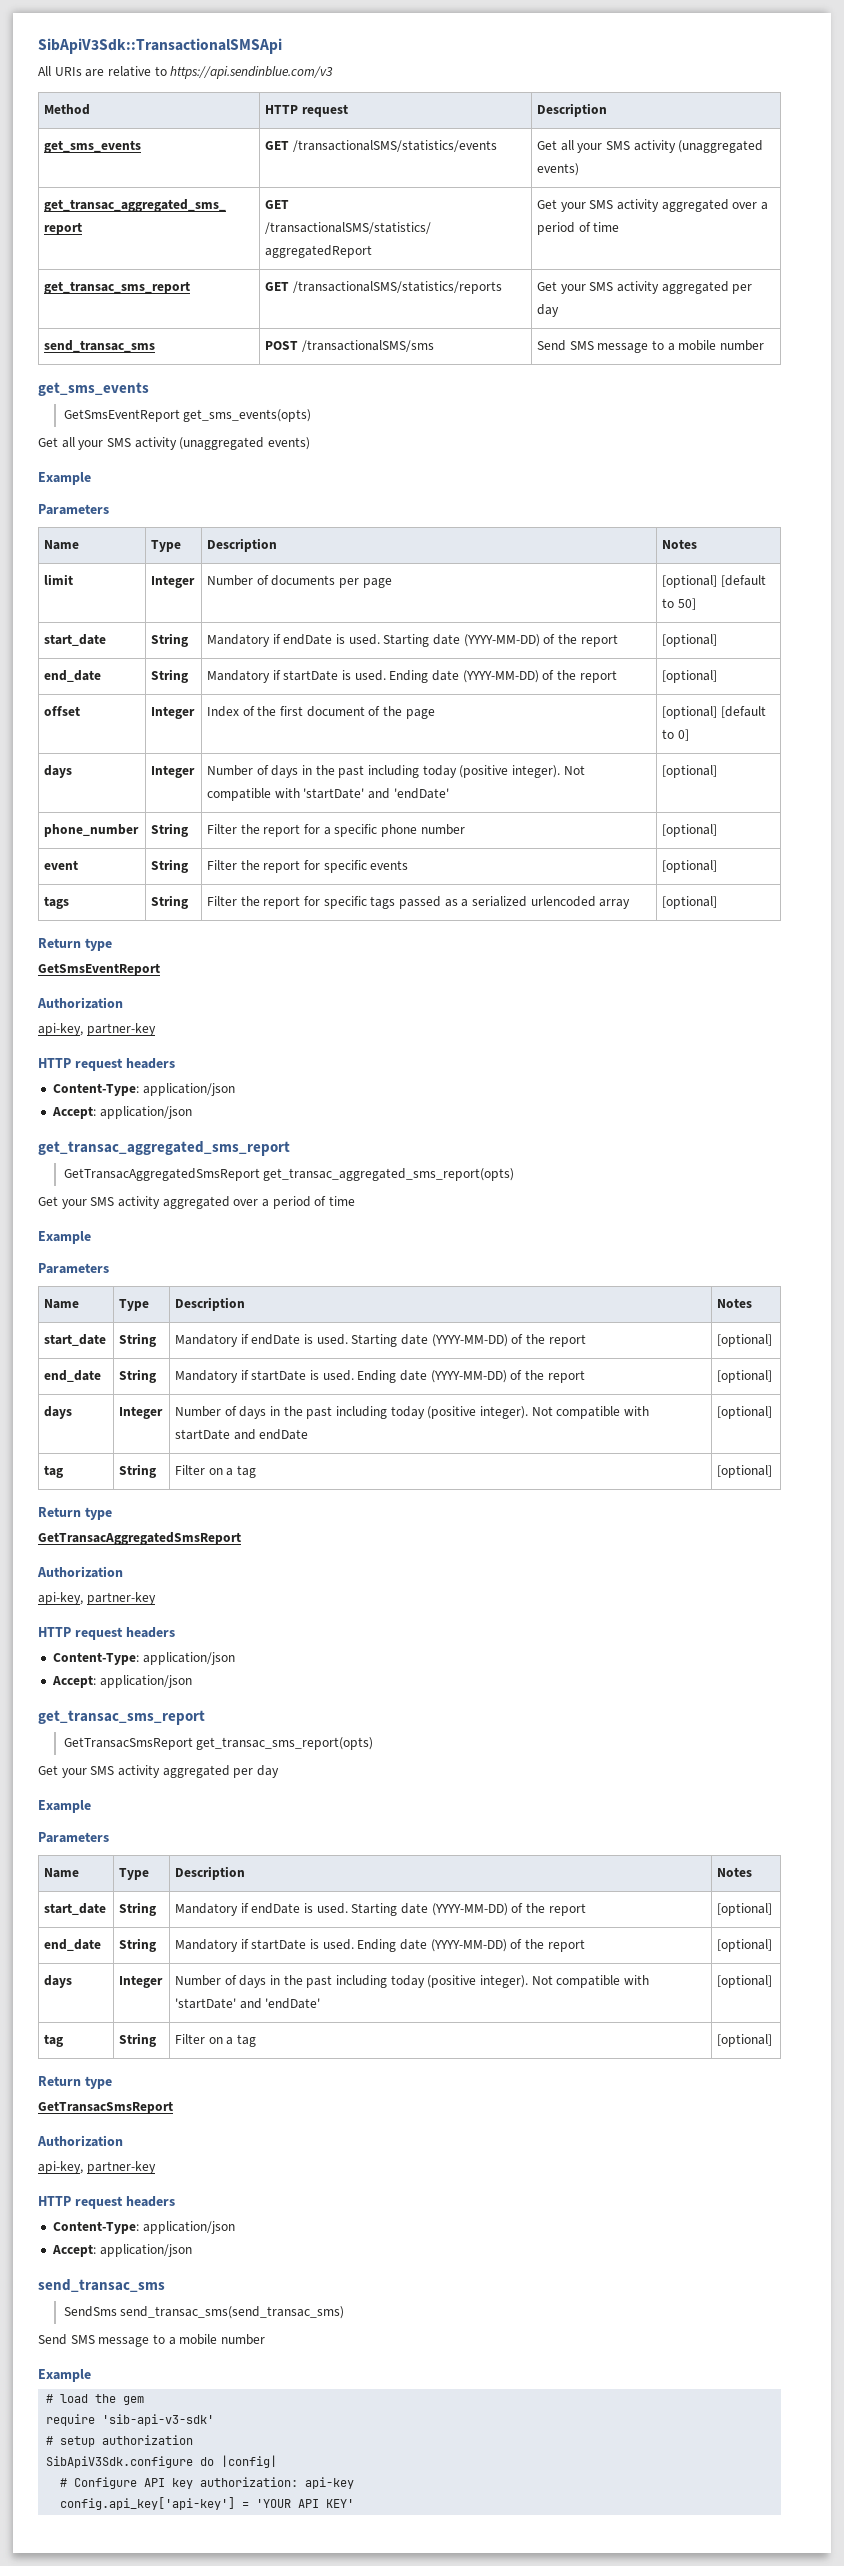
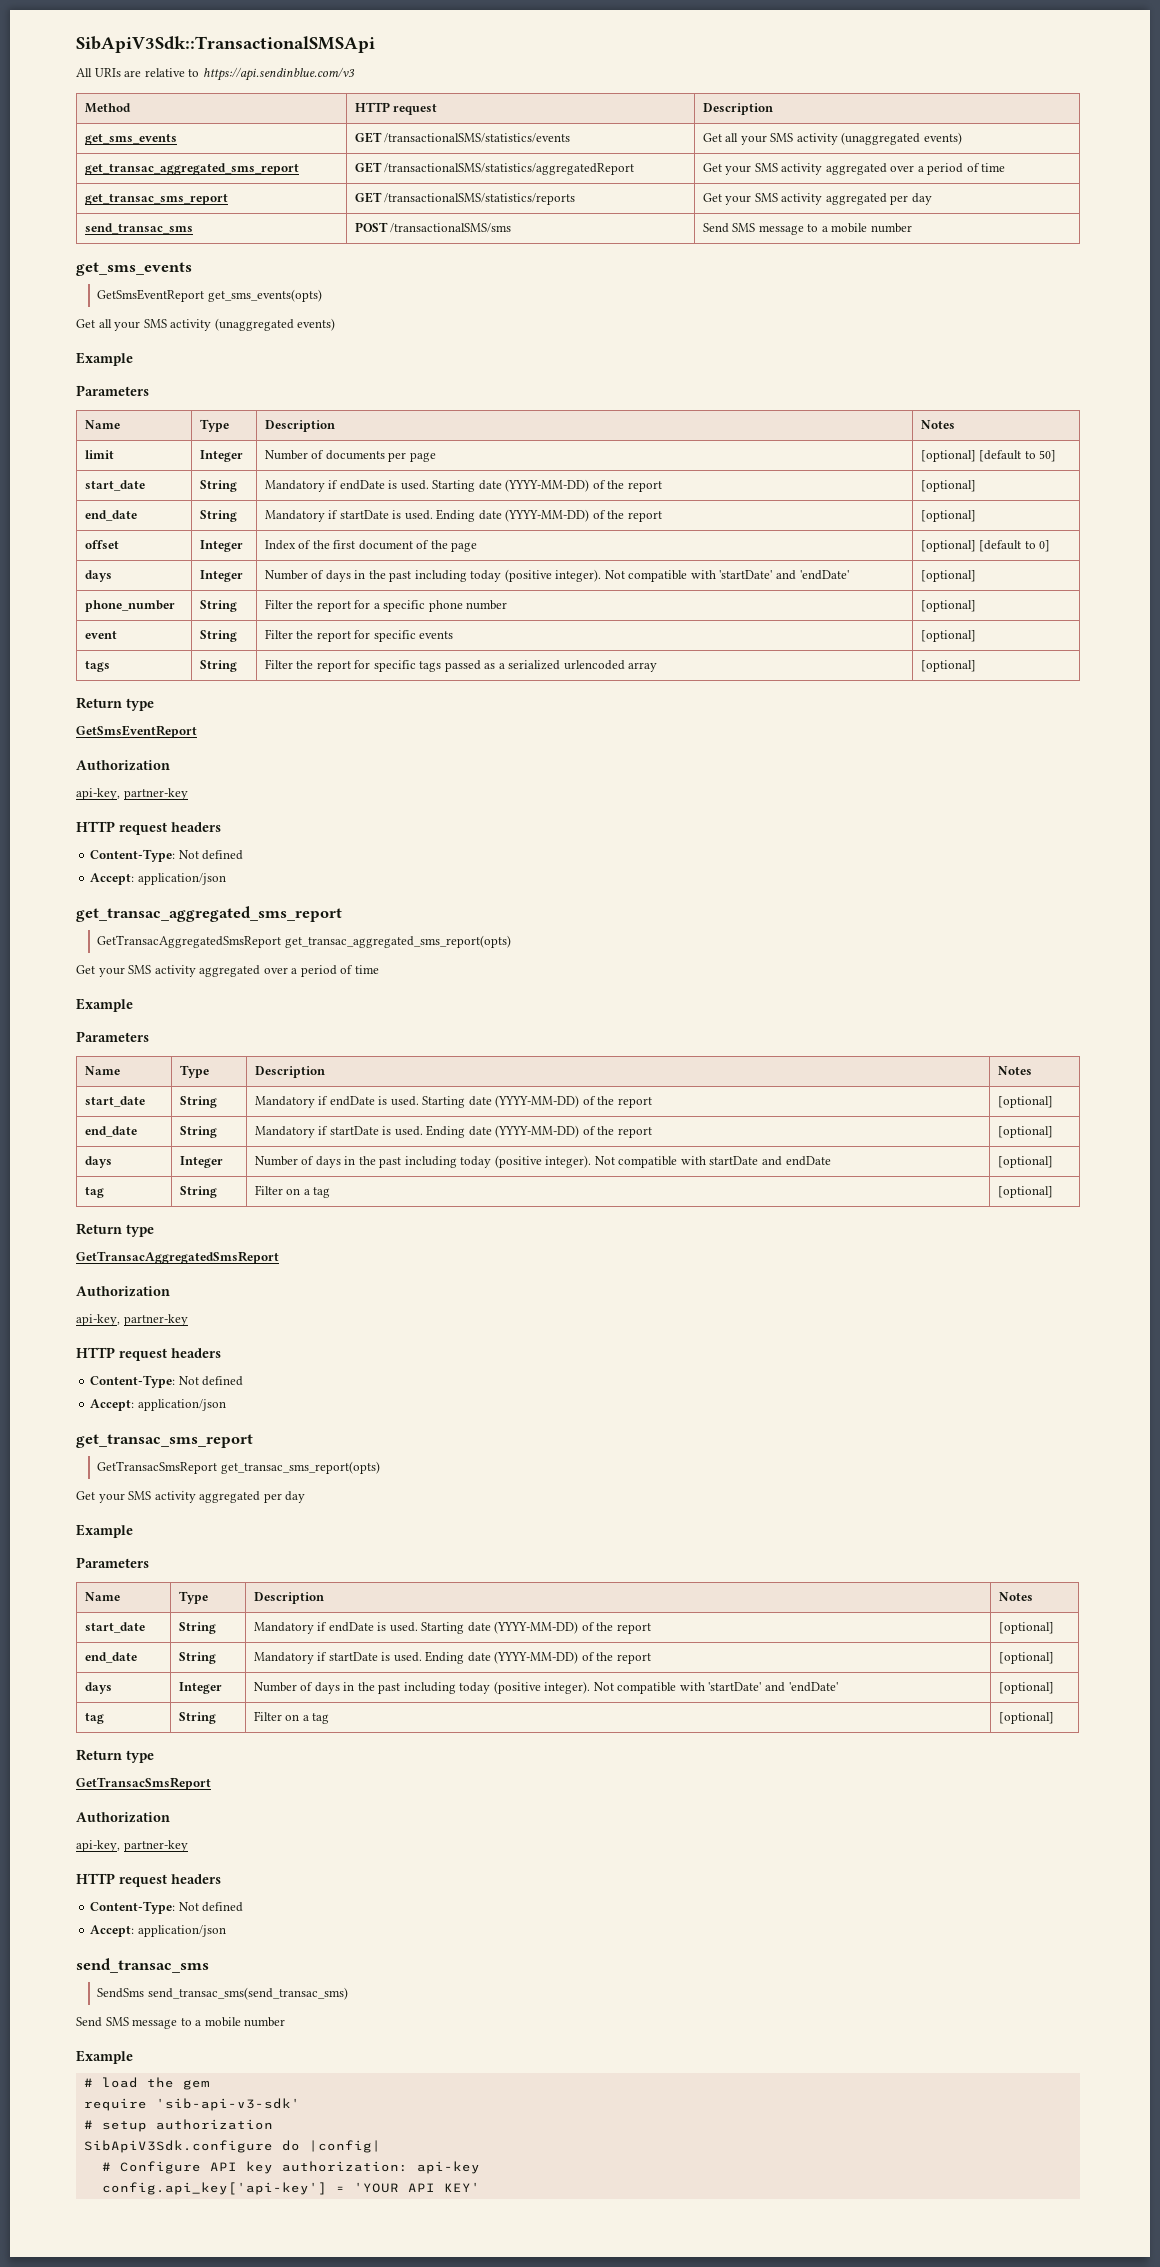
[142,1083,235,1096] application/json -> [178,850,244,860] Not defined
[142,1652,235,1665] application/json -> [178,1376,244,1386] Not defined
[142,2221,235,2234] application/json -> [178,1902,244,1912] Not defined

